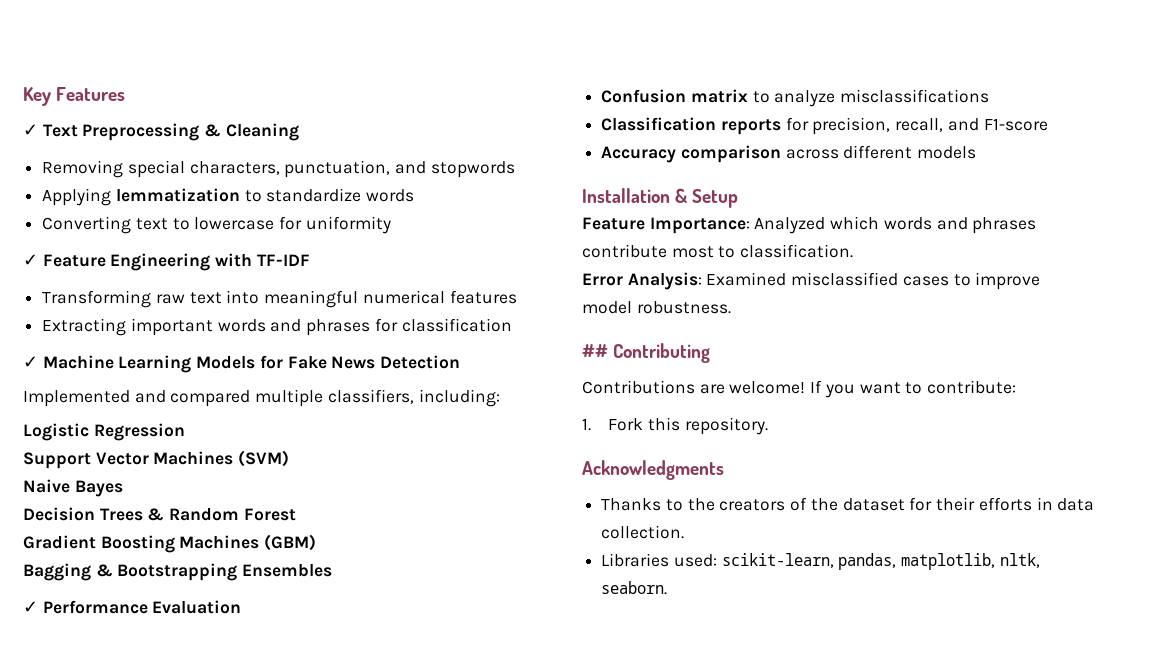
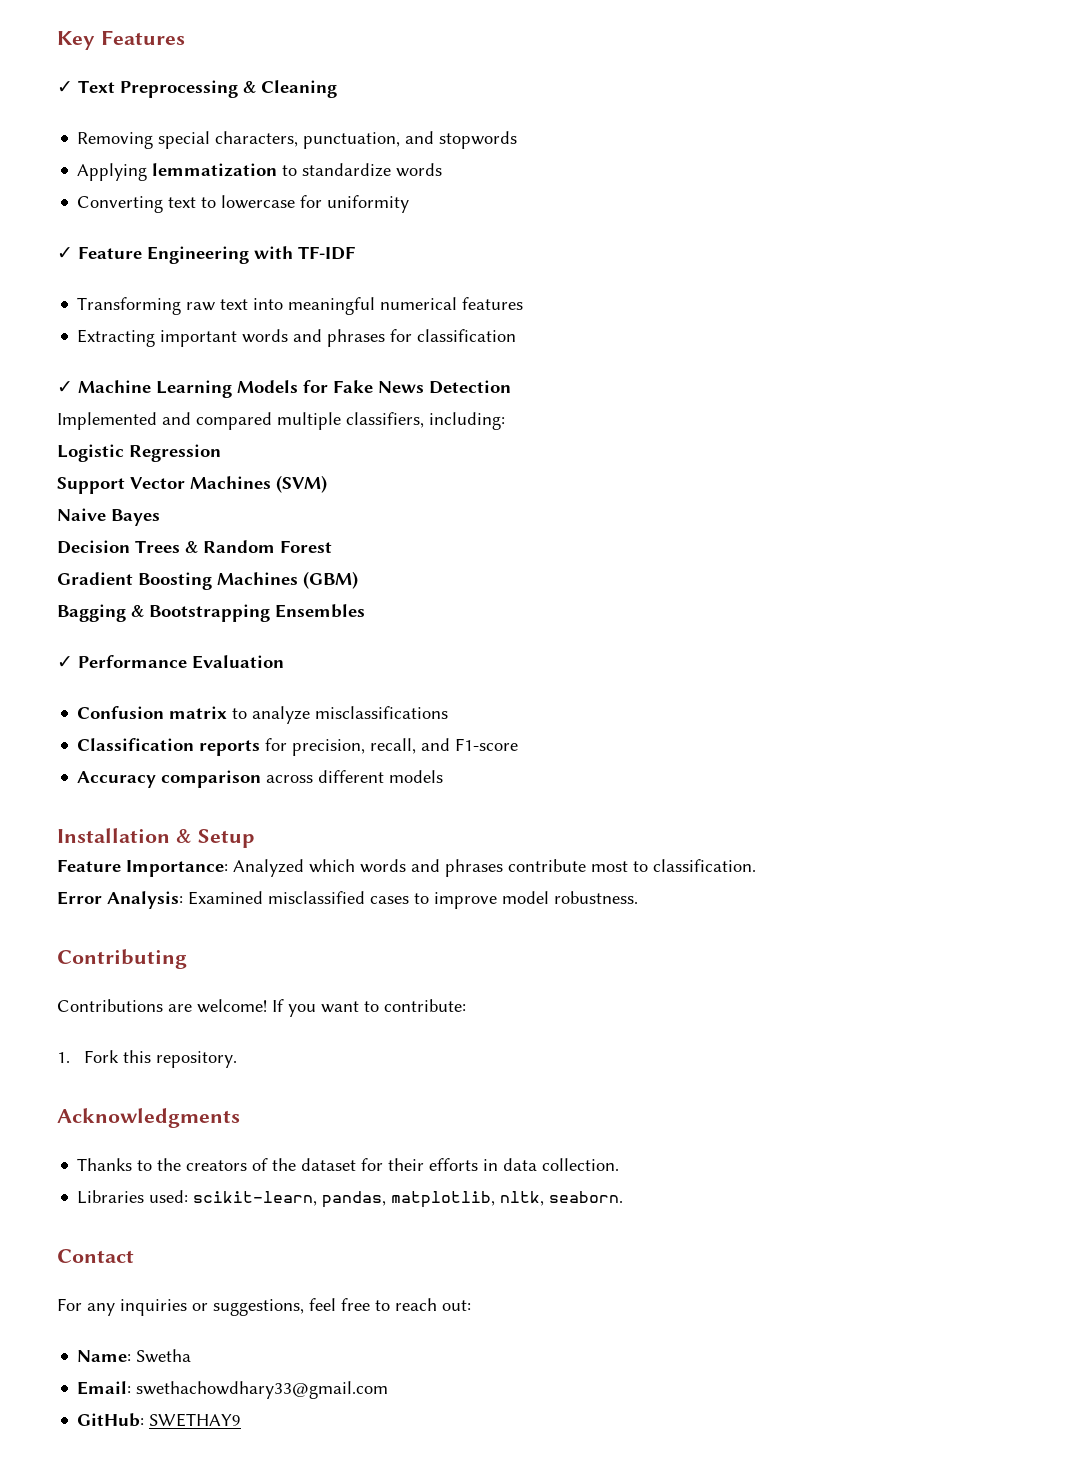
[582,344,608,358] ## -> (638, 897) none
(668, 588) none -> [57,1249,134,1263] [57,1298,471,1316] [77,1349,192,1363] [77,1381,389,1399] [77,1413,242,1427] // Contact // For any inquiries or suggestions, feel free to reach out: // Name: Swetha // Email: swethachowdhary33@gmail.com // GitHub: SWETHAY9

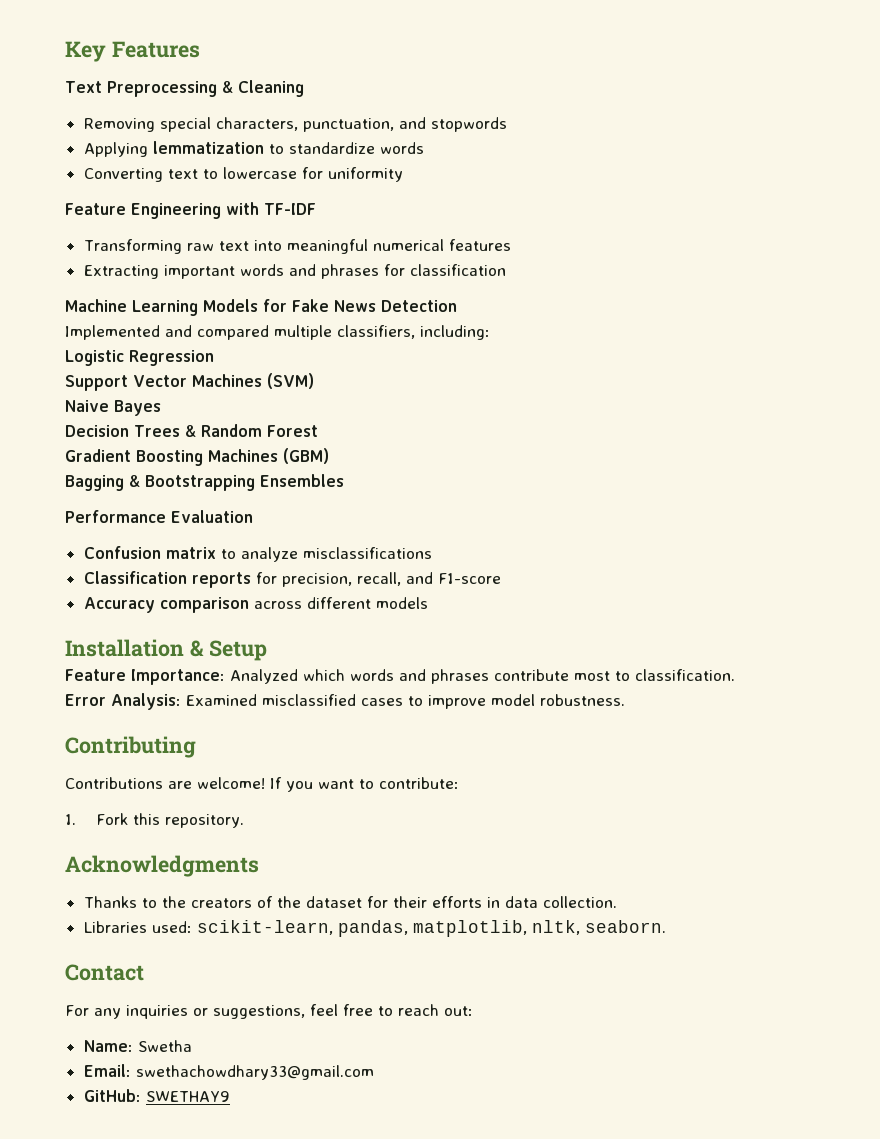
[57,81,73,93] ✓ -> (200, 49) none
[57,247,73,259] ✓ -> (403, 174) none
[57,381,73,393] ✓ -> (506, 270) none
[57,656,73,668] ✓ -> (344, 480) none

